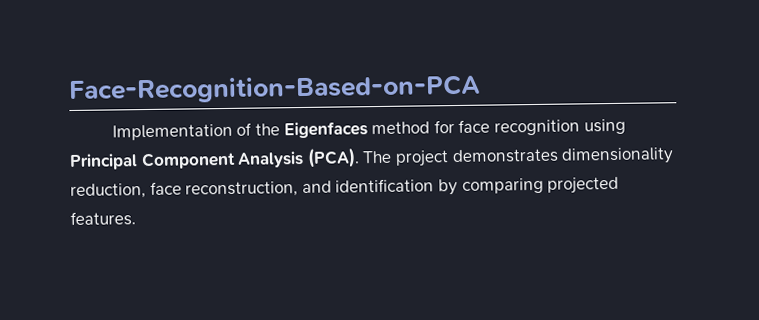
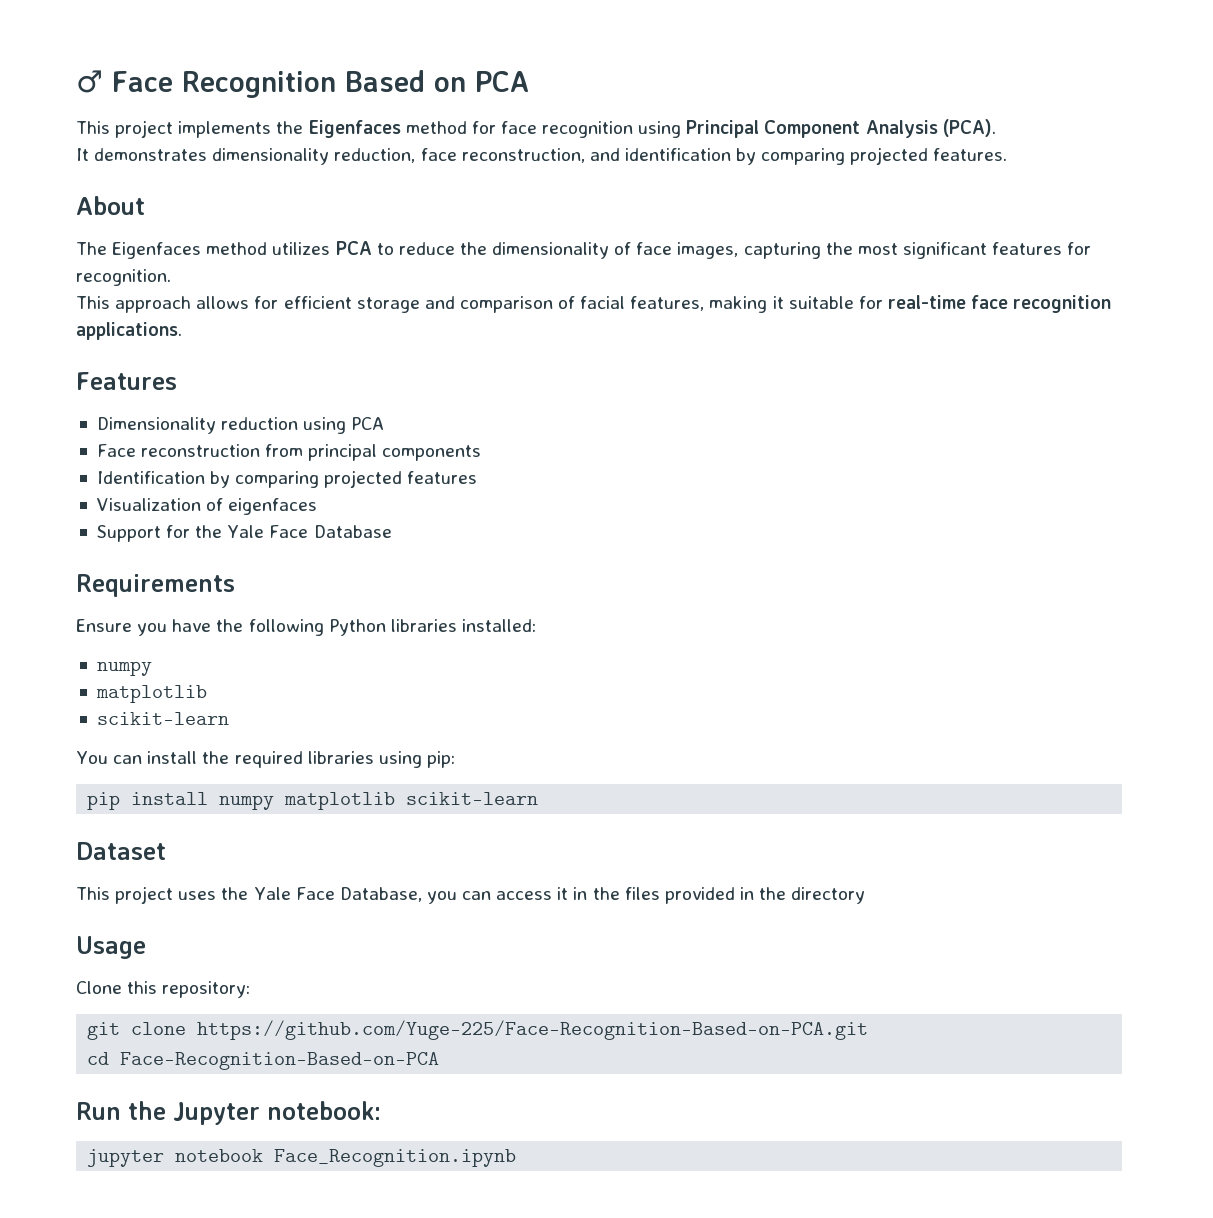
[68,74,481,105] [111,122,253,141] Face-Recognition-Based-on-PCA // Implementation of -> [76,70,529,98] [76,120,272,138] ♂ Face Recognition Based on PCA // This project implements
[362,150,449,167] The project -> [76,148,89,161] // It
(136, 218) none -> [76,196,145,215] [76,241,1092,259] [76,269,171,286] [76,295,1112,313] [76,322,182,340] [76,372,177,390] [96,417,385,434] [96,444,482,461] [96,470,478,488] [96,498,318,515] [96,525,392,542] [76,574,235,597] [76,619,536,636] [96,661,152,676] [95,685,207,703] [96,712,229,725] [76,751,455,768] [87,792,539,810] [76,842,166,860] [76,886,866,904] [76,936,146,959] [76,981,251,998] [87,1020,869,1040] [87,1052,440,1070] [76,1101,381,1125] [87,1149,517,1167] // About // The Eigenfaces method utilizes PCA to reduce the dimensionality of face images, capturing the most significant features for recognition. // This approach allows for efficient storage and comparison of facial features, making it suitable for real-time face recognition applications. // Features // Dimensionality reduction using PCA // Face reconstruction from principal components // Identification by comparing projected features // Visualization of eigenfaces // Support for the Yale Face Database // Requirements // Ensure you have the following Python libraries installed: // numpy // matplotlib // scikit-learn // You can install the required libraries using pip: // pip install numpy matplotlib scikit-learn // Dataset // This project uses the Yale Face Database, you can access it in the files provided in the directory // Usage // Clone this repository: // git clone https://github.com/Yuge-225/Face-Recognition-Based-on-PCA.git // cd Face-Recognition-Based-on-PCA // Run the Jupyter notebook: // jupyter notebook Face_Recognition.ipynb

